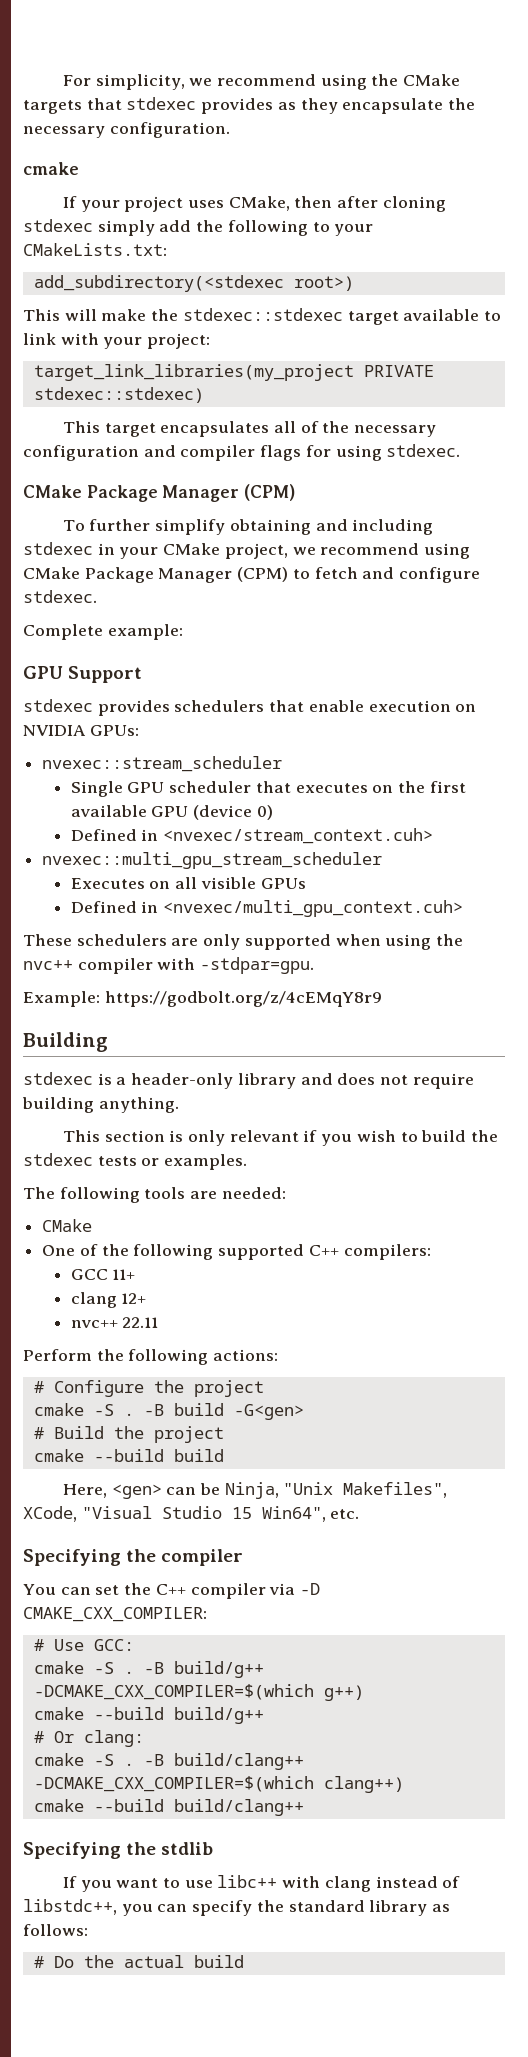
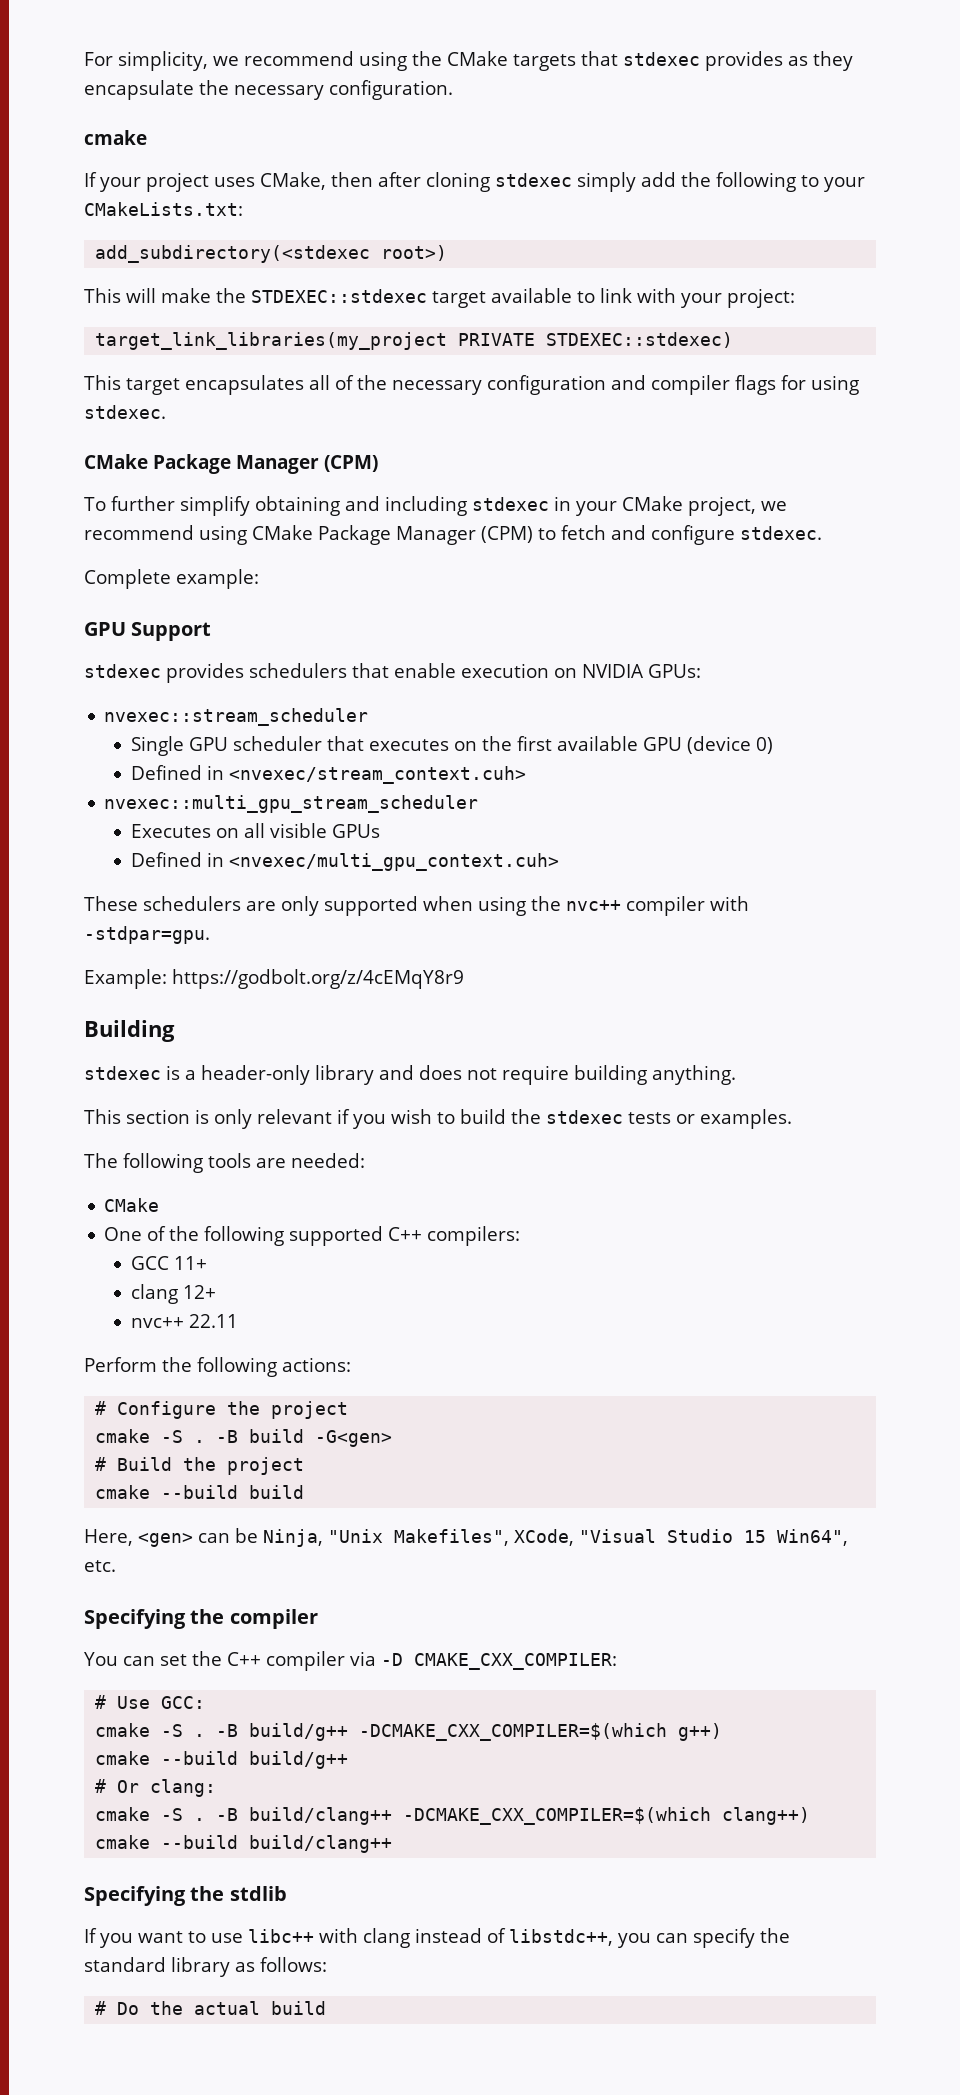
[182,308,343,321] stdexec::stdexec -> [251,289,427,303] STDEXEC::stdexec
[33,387,204,403] stdexec::stdexec) -> [546,332,734,348] STDEXEC::stdexec)

